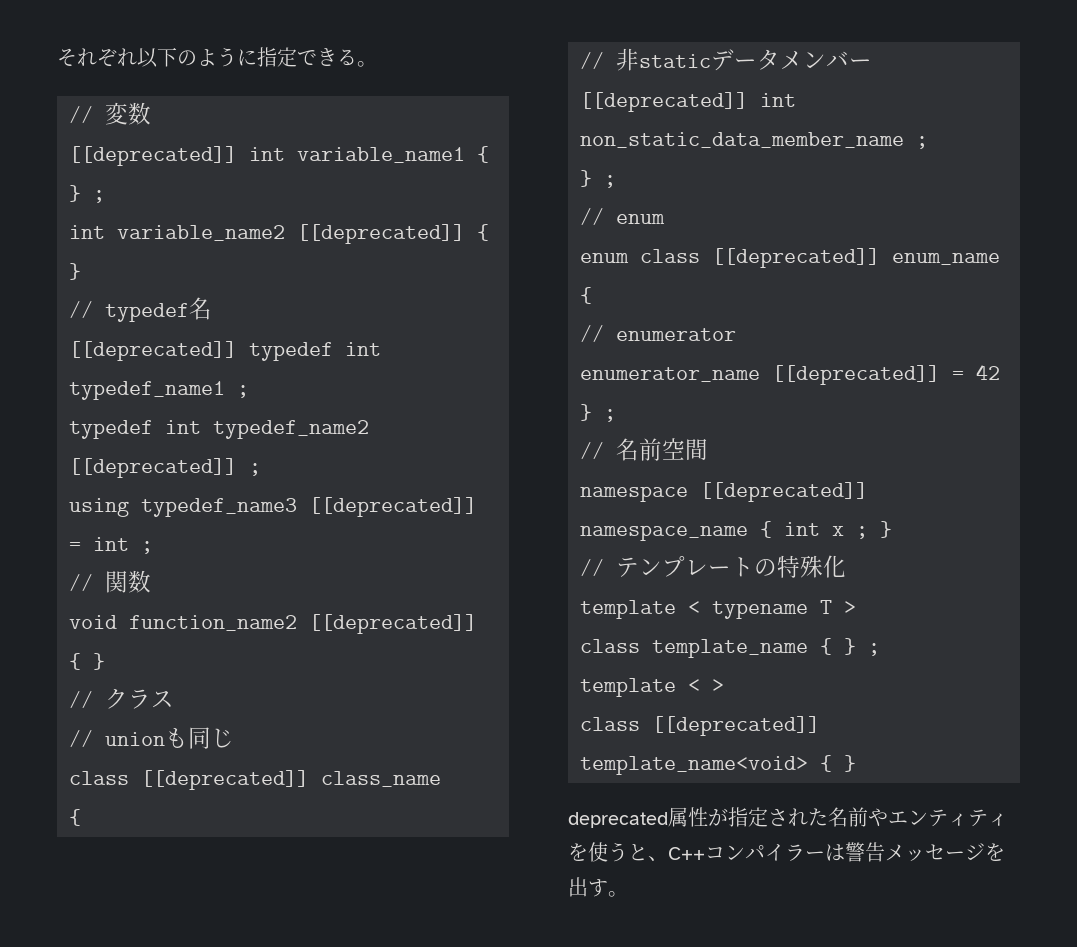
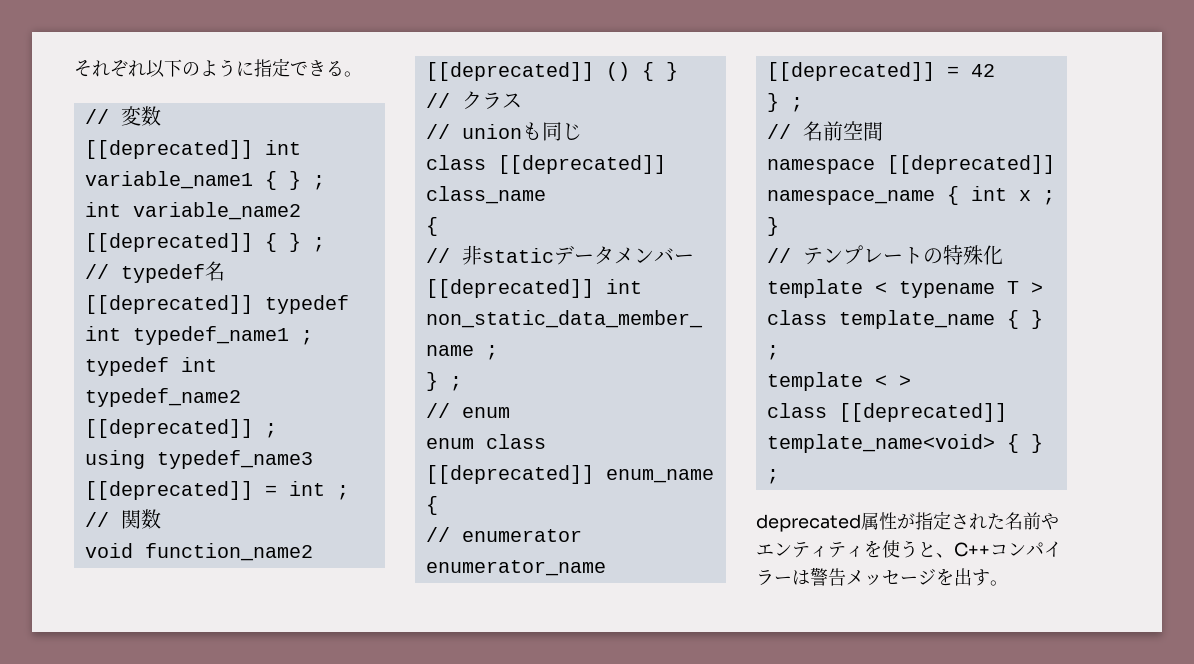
(81, 271) none -> [312,237,325,252] ;
(477, 624) none -> [605,62,630,81] ()
(856, 763) none -> [766,469,779,484] ;

